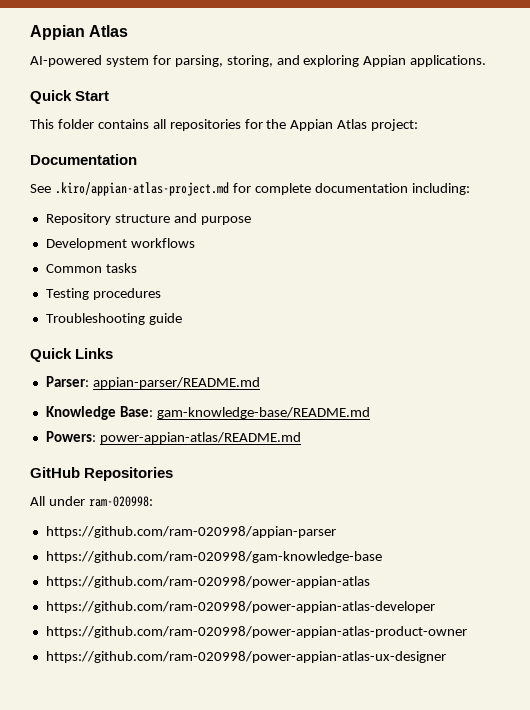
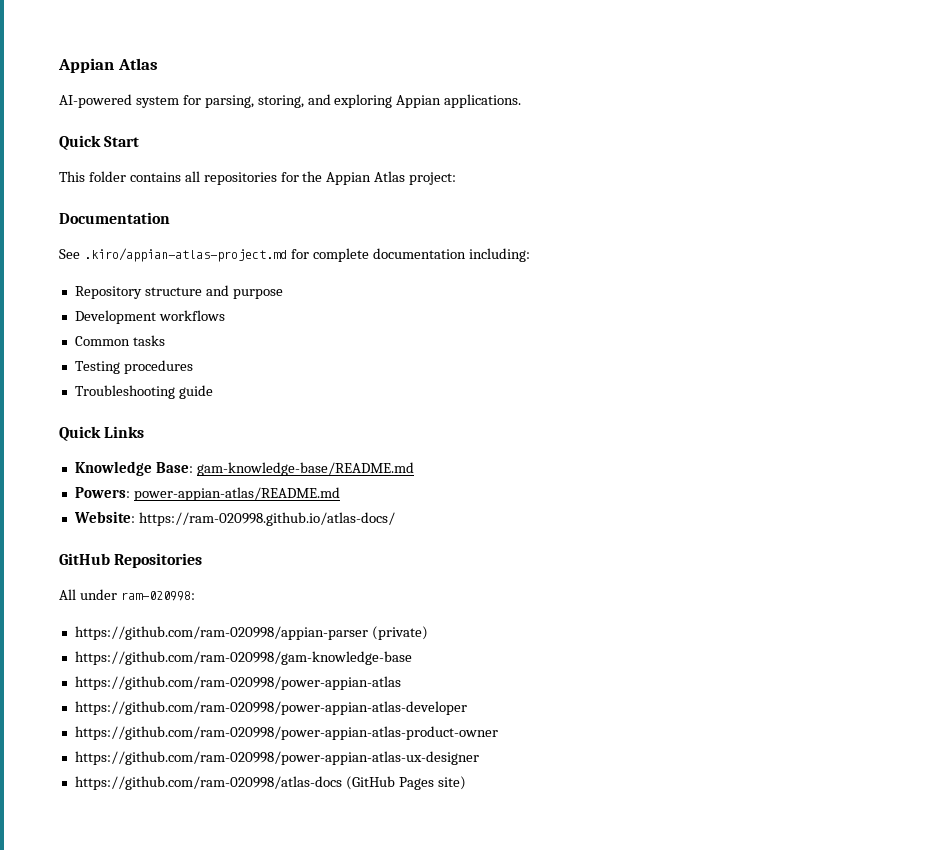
[45,376,260,389] // Parser: appian-parser/README.md -> (145, 432) none
(301, 438) none -> [73,511,395,526] // Website: https://ram-020998.github.io/atlas-docs/
(336, 532) none -> [371,626,428,640] (private)
(446, 657) none -> [74,776,466,790] // https://github.com/ram-020998/atlas-docs (GitHub Pages site)

